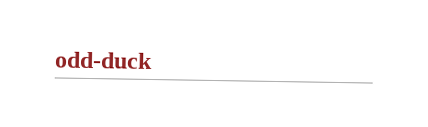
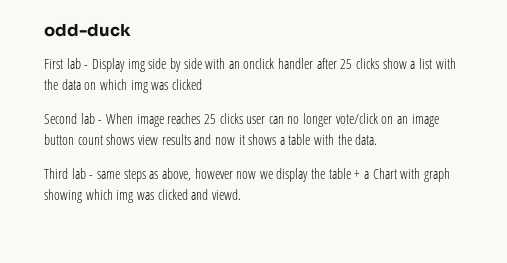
(153, 60) none -> [44,58,456,72] [44,79,202,93] [44,113,439,127] [44,134,378,145] [44,168,450,182] [44,189,241,203] // First lab - Display img side by side with an onclick handler after 25 clicks show a list with the data on which img was clicked // Second lab - When image reaches 25 clicks user can no longer vote/click on an image button count shows view results and now it shows a table with the data. // Third lab - same steps as above, however now we display the table + a Chart with graph showing which img was clicked and viewd.

